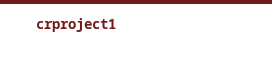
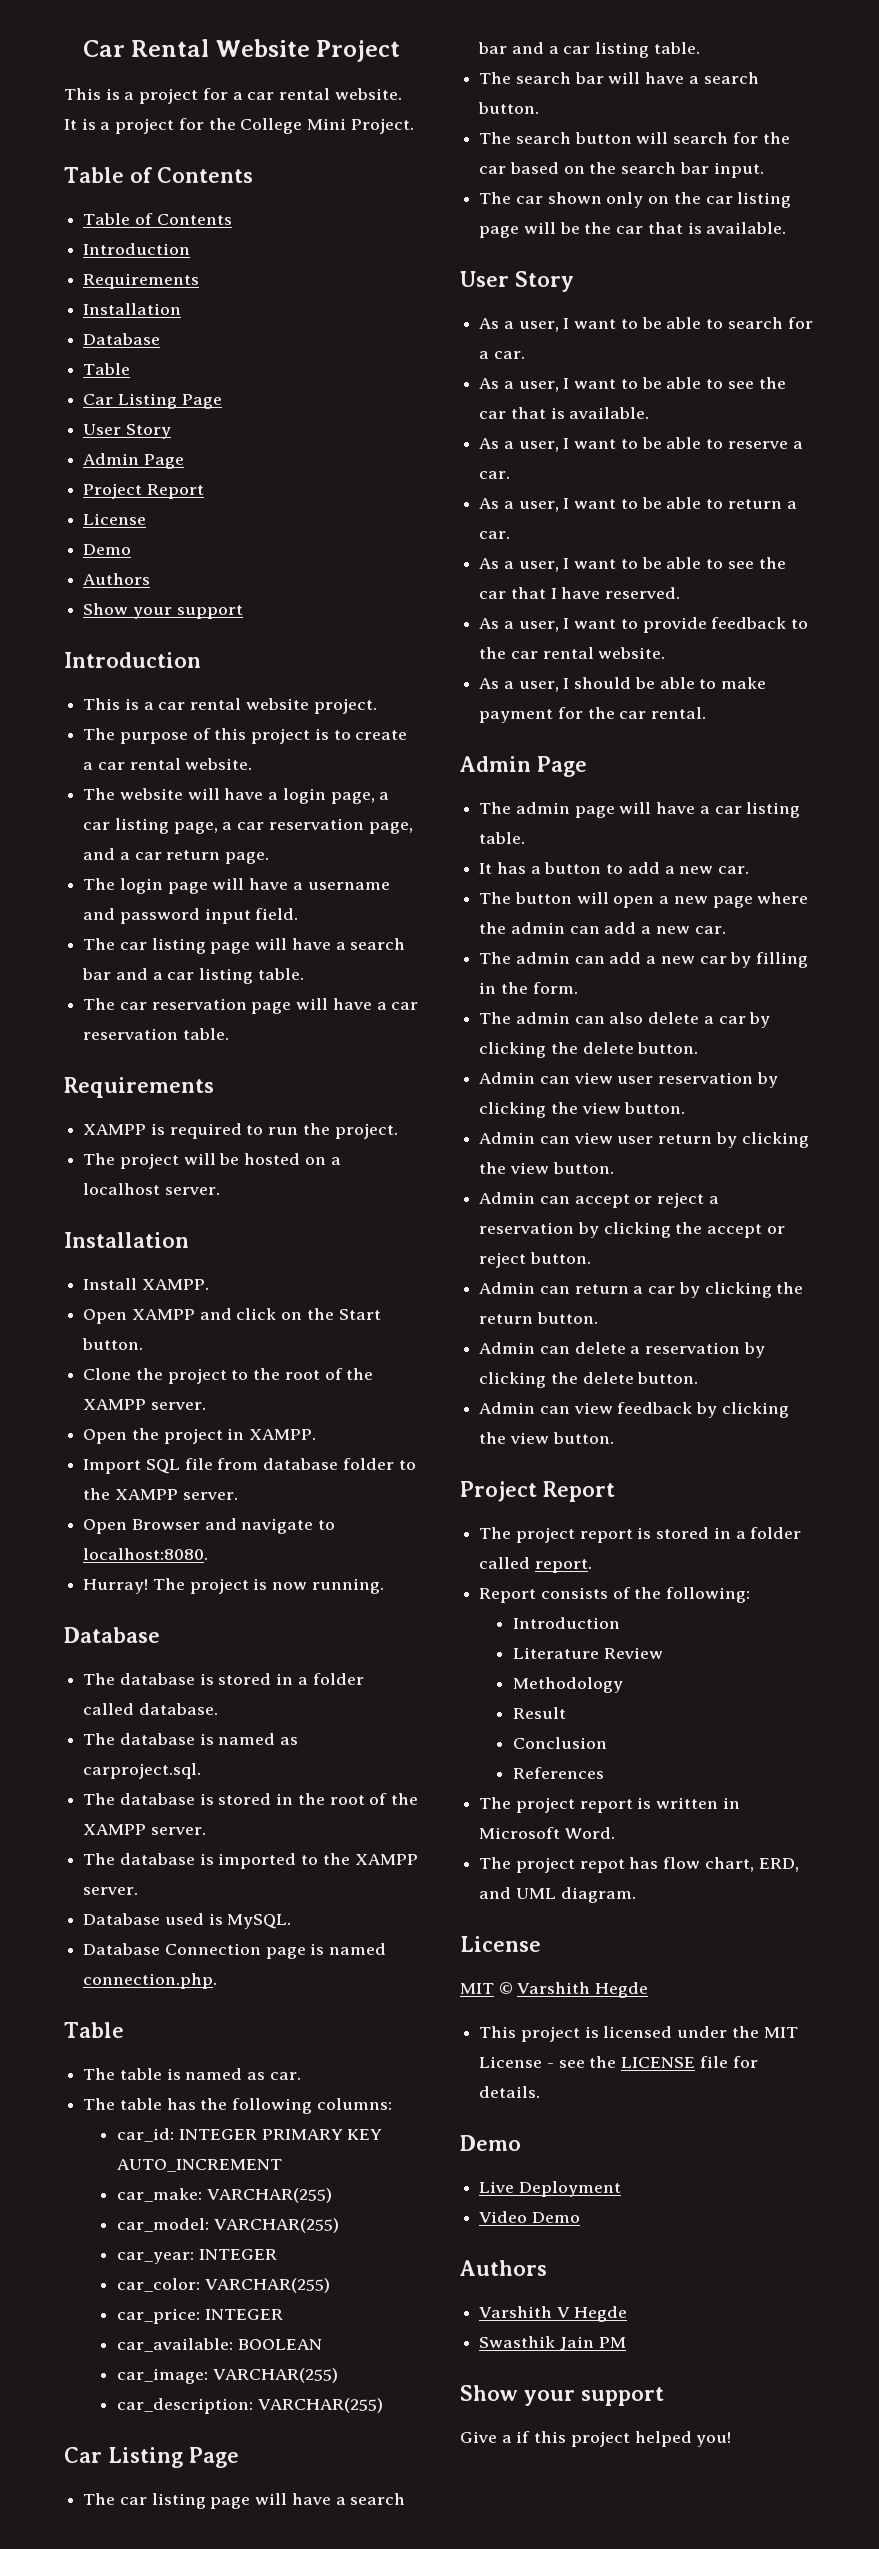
[36,18,116,32] crproject1 -> [82,39,401,62] [64,88,402,104] [64,118,414,134] [64,167,253,183] [83,213,232,225] [83,243,191,255] [83,273,200,289] [83,303,182,315] [83,333,161,345] [83,363,131,375] [83,393,222,409] [83,424,171,439] [83,453,184,469] [83,483,204,499] [83,513,147,525] [83,544,132,555] [83,573,151,585] [83,603,243,619] [64,652,201,668] [83,698,377,714] [83,728,408,744] [83,758,253,770] [83,788,390,804] [83,818,413,834] [83,848,270,864] [83,878,390,894] [83,908,299,924] [83,938,406,954] [82,968,304,984] [83,998,419,1014] [83,1028,229,1040] [64,1077,214,1098] [83,1123,398,1139] [83,1153,341,1169] [83,1183,220,1195] [64,1232,189,1248] [83,1278,209,1290] [83,1308,381,1324] [82,1338,144,1350] [83,1368,374,1384] [83,1399,206,1410] [83,1428,317,1444] [83,1458,416,1474] [83,1488,238,1500] [83,1518,336,1534] [83,1548,209,1560] [83,1578,384,1594] [64,1627,160,1643] [83,1673,364,1685] [83,1703,218,1715] [83,1733,299,1745] [83,1763,202,1779] [83,1793,419,1805] [83,1824,206,1835] [83,1853,418,1869] [83,1887,139,1895] [83,1913,292,1929] [83,1943,387,1959] [83,1973,218,1989] [64,2022,124,2038] [83,2068,301,2080] [83,2098,392,2114] [117,2128,383,2142] [117,2159,283,2172] [117,2188,332,2203] [117,2218,339,2233] [117,2249,277,2264] [117,2278,330,2293] [117,2308,283,2324] [117,2338,322,2352] [117,2368,338,2384] [117,2398,383,2414] [64,2447,239,2468] [83,2493,406,2509] [478,42,700,58] [479,72,759,84] [478,102,540,114] [479,132,790,144] [479,162,764,178] [479,192,792,208] [479,222,787,238] [460,271,574,292] [479,317,813,332] [479,351,525,359] [479,377,786,392] [479,407,650,419] [479,437,803,452] [479,471,511,479] [479,497,797,512] [479,531,511,539] [479,557,786,572] [479,587,681,599] [479,617,809,633] [479,647,666,659] [479,677,767,692] [479,707,707,723] [460,756,587,777] [479,802,801,818] [479,832,526,844] [479,862,750,874] [479,892,809,908] [479,922,726,934] [479,952,809,968] [479,982,578,994] [479,1012,771,1028] [479,1042,699,1058] [479,1072,778,1088] [479,1102,686,1118] [479,1132,809,1148] [479,1162,614,1174] [479,1192,719,1208] [479,1222,785,1238] [479,1252,591,1268] [479,1282,804,1298] [479,1312,598,1324] [479,1342,765,1358] [479,1372,699,1388] [479,1402,789,1418] [479,1432,614,1444] [460,1481,615,1502] [479,1527,802,1543] [479,1557,592,1573] [479,1587,751,1603] [513,1617,621,1629] [513,1647,663,1659] [513,1677,624,1693] [513,1707,567,1719] [513,1737,608,1749] [513,1767,605,1779] [479,1797,740,1813] [479,1827,615,1839] [479,1857,799,1873] [479,1887,636,1903] [460,1936,541,1952] [460,1982,649,1998] [479,2026,798,2042] [479,2056,758,2068] [479,2086,541,2098] [460,2135,521,2151] [479,2181,621,2197] [479,2211,580,2223] [460,2260,547,2276] [479,2306,627,2322] [479,2336,626,2351] [460,2385,664,2406] [460,2431,732,2447] Car Rental Website Project // This is a project for a car rental website. It is a project for the College Mini Project. // Table of Contents // Table of Contents // Introduction // Requirements // Installation // Database // Table // Car Listing Page // User Story // Admin Page // Project Report // License // Demo // Authors // Show your support // Introduction // This is a car rental website project. // The purpose of this project is to create a car rental website. // The website will have a login page, a car listing page, a car reservation page, and a car return page. // The login page will have a username and password input field. // The car listing page will have a search bar and a car listing table. // The car reservation page will have a car reservation table. // Requirements // XAMPP is required to run the project. // The project will be hosted on a localhost server. // Installation // Install XAMPP. // Open XAMPP and click on the Start button. // Clone the project to the root of the XAMPP server. // Open the project in XAMPP. // Import SQL file from database folder to the XAMPP server. // Open Browser and navigate to localhost:8080. // Hurray! The project is now running. // Database // The database is stored in a folder called database. // The database is named as carproject.sql. // The database is stored in the root of the XAMPP server. // The database is imported to the XAMPP server. // Database used is MySQL. // Database Connection page is named connection.php. // Table // The table is named as car. // The table has the following columns: // car_id: INTEGER PRIMARY KEY AUTO_INCREMENT // car_make: VARCHAR(255) // car_model: VARCHAR(255) // car_year: INTEGER // car_color: VARCHAR(255) // car_price: INTEGER // car_available: BOOLEAN // car_image: VARCHAR(255) // car_description: VARCHAR(255) // Car Listing Page // The car listing page will have a search bar and a car listing table. // The search bar will have a search button. // The search button will search for the car based on the search bar input. // The car shown only on the car listing page will be the car that is available. // User Story // As a user, I want to be able to search for a car. // As a user, I want to be able to see the car that is available. // As a user, I want to be able to reserve a car. // As a user, I want to be able to return a car. // As a user, I want to be able to see the car that I have reserved. // As a user, I want to provide feedback to the car rental website. // As a user, I should be able to make payment for the car rental. // Admin Page // The admin page will have a car listing table. // It has a button to add a new car. // The button will open a new page where the admin can add a new car. // The admin can add a new car by filling in the form. // The admin can also delete a car by clicking the delete button. // Admin can view user reservation by clicking the view button. // Admin can view user return by clicking the view button. // Admin can accept or reject a reservation by clicking the accept or reject button. // Admin can return a car by clicking the return button. // Admin can delete a reservation by clicking the delete button. // Admin can view feedback by clicking the view button. // Project Report // The project report is stored in a folder called report. // Report consists of the following: // Introduction // Literature Review // Methodology // Result // Conclusion // References // The project report is written in Microsoft Word. // The project repot has flow chart, ERD, and UML diagram. // License // MIT © Varshith Hegde // This project is licensed under the MIT License - see the LICENSE file for details. // Demo // Live Deployment // Video Demo // Authors // Varshith V Hegde // Swasthik Jain PM // Show your support // Give a if this project helped you!

